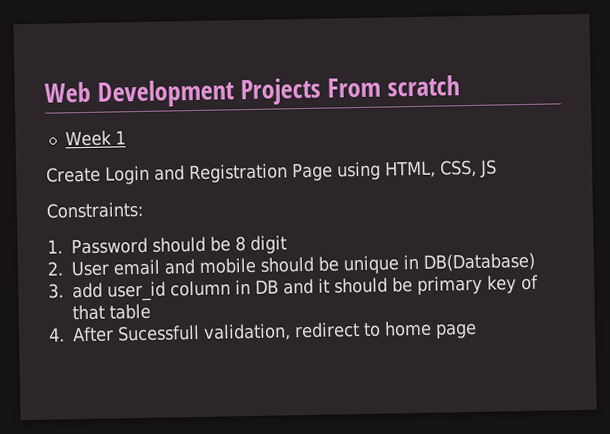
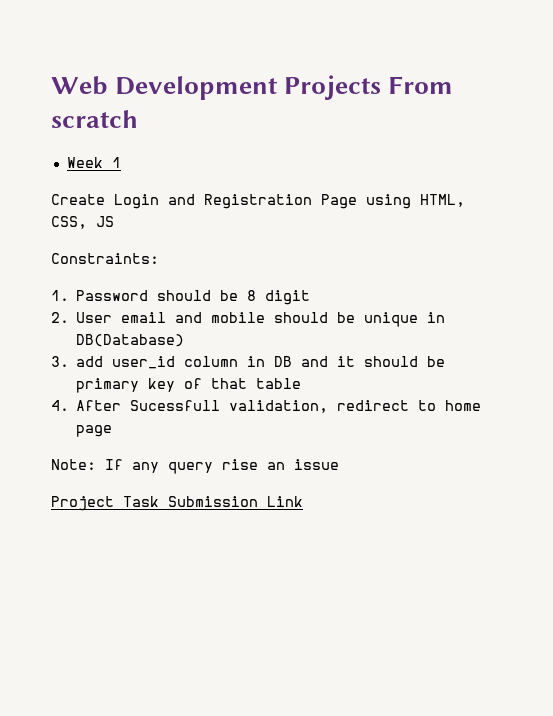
(477, 330) none -> [51,459,339,474] [51,496,303,511] // Note: If any query rise an issue // Project Task Submission Link

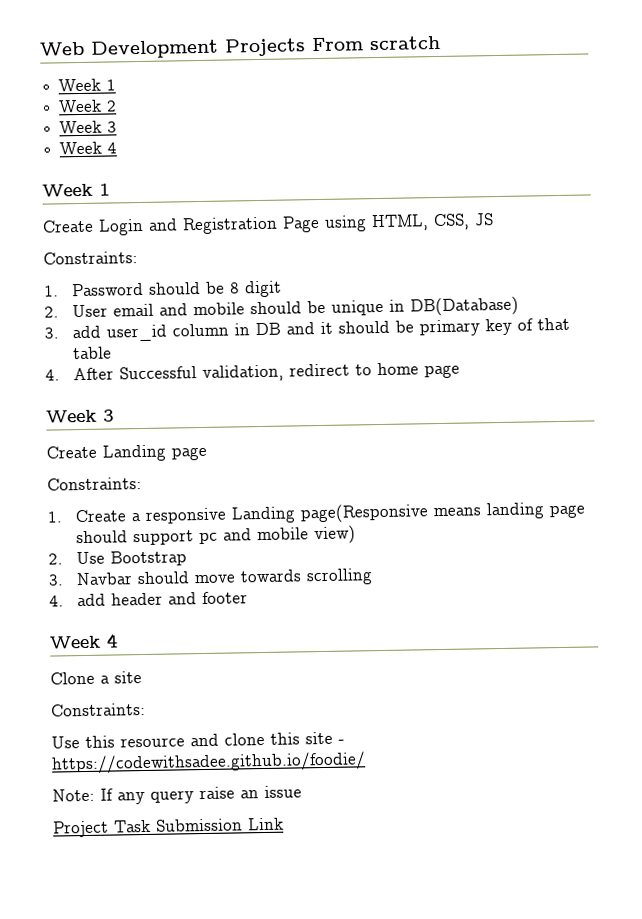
(121, 162) none -> [58,99,118,113] [59,120,118,134] [59,141,118,155] [42,183,110,197] // Week 2 // Week 3 // Week 4 // Week 1
[130,400,221,411] Sucessfull -> [119,366,198,380] Successful
(113, 431) none -> [46,409,114,423] [46,444,207,462] [47,477,142,491] [47,502,587,524] [76,525,357,546] [48,550,188,567] [48,568,374,586] [49,591,249,607] [49,633,118,649] [50,671,142,685] [51,702,146,717] [51,731,345,749] [51,751,366,775] // Week 3 // Create Landing page // Constraints: // 1. Create a responsive Landing page(Responsive means landing page should support pc and mobile view) // 2. Use Bootstrap // 3. Navbar should move towards scrolling // 4. add header and footer // Week 4 // Clone a site // Constraints: // Use this resource and clone this site - https://codewithsadee.github.io/foodie/
[222,459,258,470] rise -> [199,786,235,800] raise

